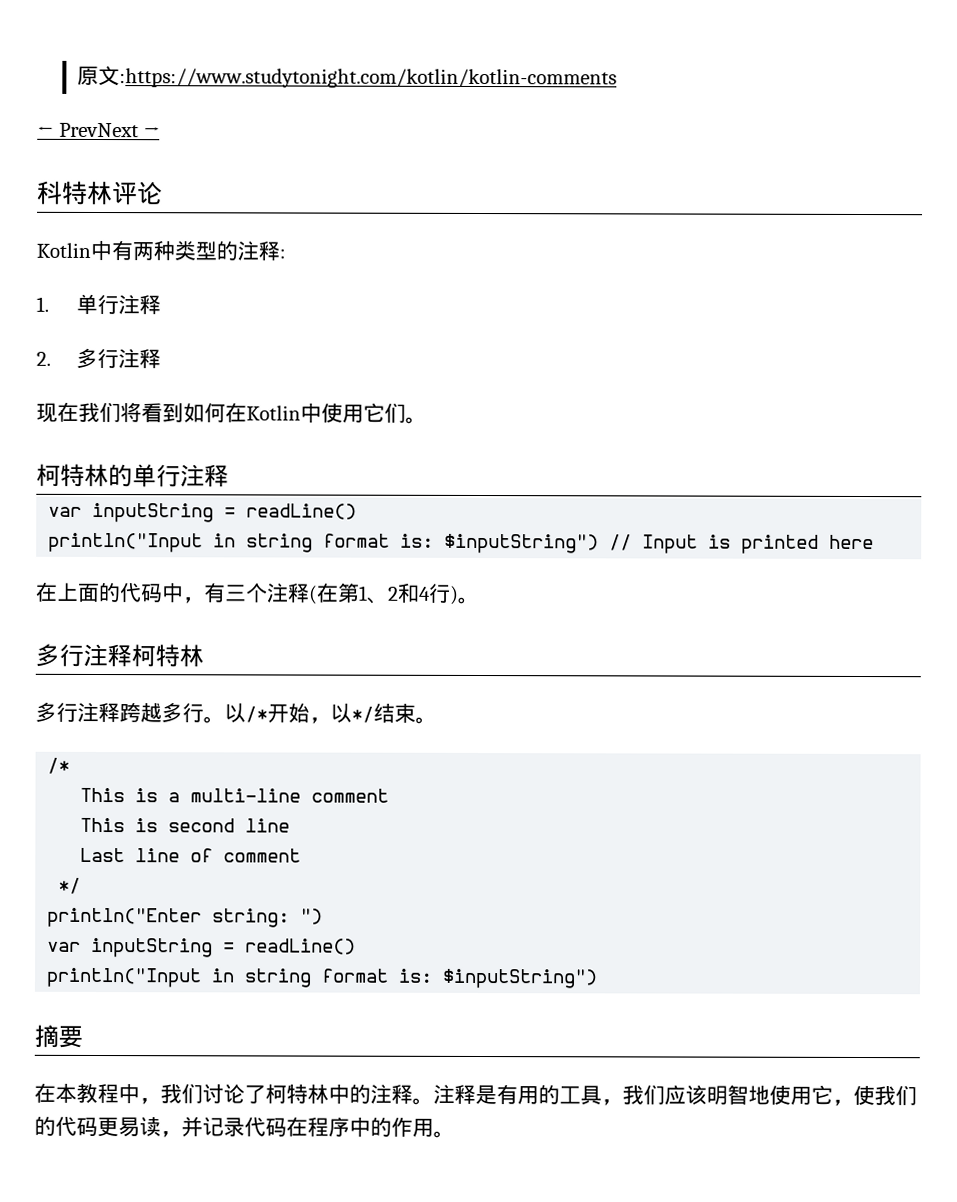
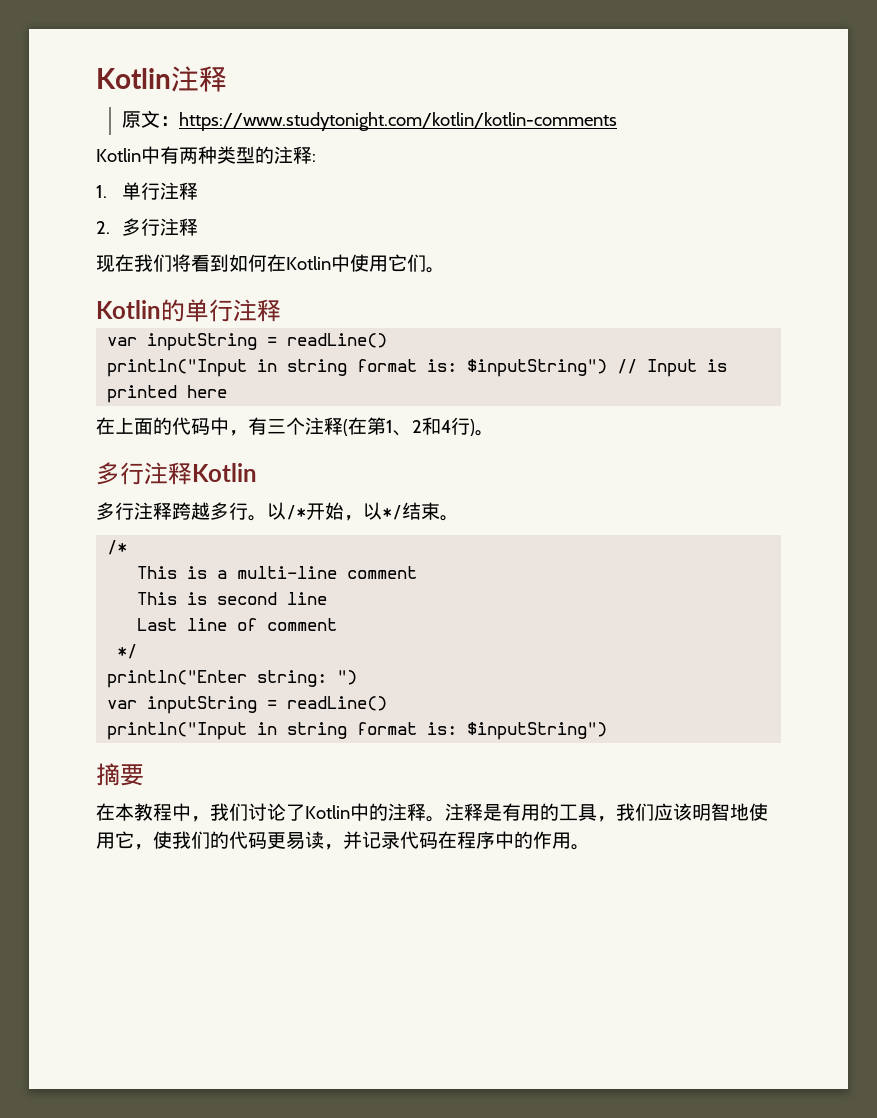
[76,65,617,89] [37,122,161,138] [37,180,163,206] 原文:https://www.studytonight.com/kotlin/kotlin-comments // ← PrevNext → // 科特林评论 -> [96,66,227,92] [121,110,617,131] Kotlin注释 // 原文：https://www.studytonight.com/kotlin/kotlin-comments
[36,463,109,488] 柯特林 -> [96,300,161,319] Kotlin
[131,644,204,668] 柯特林 -> [192,463,257,482] Kotlin
[265,1083,329,1104] 柯特林 -> [305,805,350,819] Kotlin

